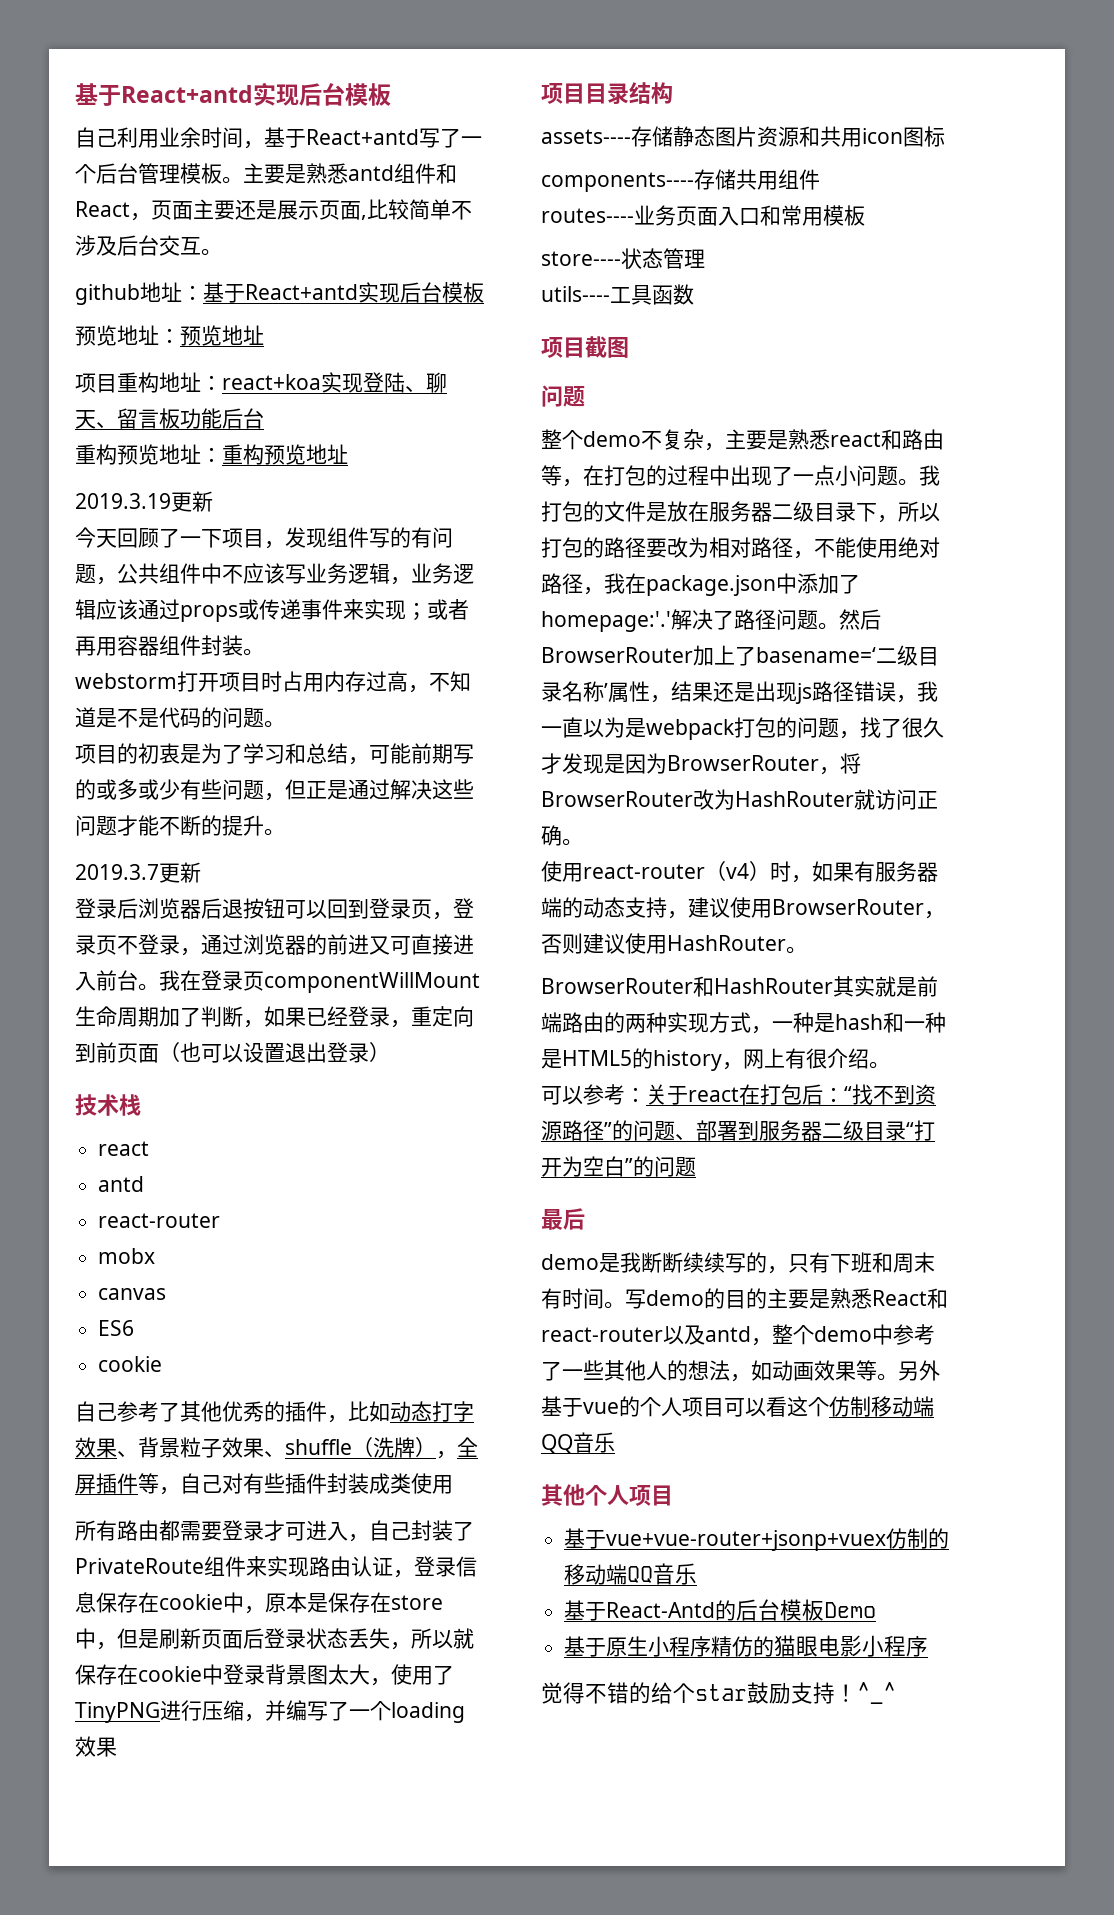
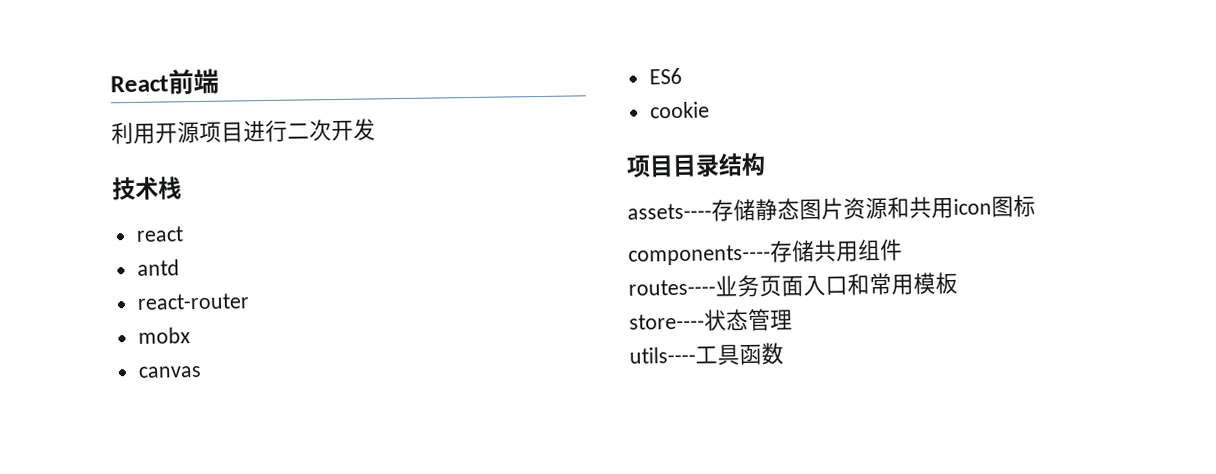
[75,82,391,106] [75,127,482,149] [75,163,457,184] [75,199,472,221] [75,235,222,256] [75,282,484,305] [75,325,264,346] [75,372,447,393] [75,408,264,429] [75,444,348,465] [75,491,213,512] [75,527,453,549] [75,563,474,585] [75,599,469,622] [75,635,264,656] [75,671,471,693] [75,707,285,728] [75,743,474,765] [75,779,474,801] [75,815,285,836] [75,862,201,883] [75,898,474,920] [75,934,474,956] [75,970,480,993] [75,1006,474,1028] [75,1042,390,1063] 基于React+antd实现后台模板 // 自己利用业余时间，基于React+antd写了一个后台管理模板。主要是熟悉antd组件和React，页面主要还是展示页面,比较简单不涉及后台交互。 // github地址：基于React+antd实现后台模板 // 预览地址：预览地址 // 项目重构地址：react+koa实现登陆、聊天、留言板功能后台 // 重构预览地址：重构预览地址 // 2019.3.19更新 // 今天回顾了一下项目，发现组件写的有问题，公共组件中不应该写业务逻辑，业务逻辑应该通过props或传递事件来实现；或者再用容器组件封装。 // webstorm打开项目时占用内存过高，不知道是不是代码的问题。 // 项目的初衷是为了学习和总结，可能前期写的或多或少有些问题，但正是通过解决这些问题才能不断的提升。 // 2019.3.7更新 // 登录后浏览器后退按钮可以回到登录页，登录页不登录，通过浏览器的前进又可直接进入前台。我在登录页componentWillMount生命周期加了判断，如果已经登录，重定向到前页面（也可以设置退出登录） -> [110,68,219,95] [111,118,376,145] React前端 // 利用开源项目进行二次开发
[75,1401,474,1423] [75,1437,478,1459] [75,1473,453,1495] [75,1520,474,1542] [75,1556,477,1578] [75,1592,443,1614] [75,1628,474,1650] [75,1664,454,1686] [75,1700,465,1723] [75,1736,117,1757] // 自己参考了其他优秀的插件，比如动态打字效果、背景粒子效果、shuffle（洗牌），全屏插件等，自己对有些插件封装成类使用 // 所有路由都需要登录才可进入，自己封装了PrivateRoute组件来实现路由认证，登录信息保存在cookie中，原本是保存在store中，但是刷新页面后登录状态丢失，所以就保存在cookie中登录背景图太大，使用了TinyPNG进行压缩，并编写了一个loading效果 -> (710, 110) none
[541,336,629,358] [541,385,585,407] [541,429,944,451] [541,465,940,487] [541,501,940,523] [541,537,940,559] [541,573,860,596] [541,609,881,632] [541,645,939,666] [541,681,938,704] [541,717,944,740] [541,753,861,775] [541,789,938,810] [541,825,583,846] [541,861,938,883] [541,897,945,919] [541,933,807,954] [541,976,938,997] [541,1012,946,1034] [541,1048,890,1071] [541,1084,936,1105] [541,1120,935,1141] [541,1156,696,1177] [541,1208,585,1230] [541,1252,935,1274] [541,1288,948,1309] [541,1324,935,1346] [541,1360,940,1382] [541,1396,934,1417] [541,1432,615,1454] [541,1484,673,1506] [564,1528,950,1551] [564,1563,698,1585] [564,1599,877,1621] [564,1635,929,1657] [541,1682,896,1704] // 项目截图 // 问题 // 整个demo不复杂，主要是熟悉react和路由等，在打包的过程中出现了一点小问题。我打包的文件是放在服务器二级目录下，所以打包的路径要改为相对路径，不能使用绝对路径，我在package.json中添加了homepage:'.'解决了路径问题。然后BrowserRouter加上了basename=‘二级目录名称’属性，结果还是出现js路径错误，我一直以为是webpack打包的问题，找了很久才发现是因为BrowserRouter，将BrowserRouter改为HashRouter就访问正确。 // 使用react-router（v4）时，如果有服务器端的动态支持，建议使用BrowserRouter，否则建议使用HashRouter。 // BrowserRouter和HashRouter其实就是前端路由的两种实现方式，一种是hash和一种是HTML5的history，网上有很介绍。 // 可以参考：关于react在打包后：“找不到资源路径”的问题、部署到服务器二级目录“打开为空白”的问题 // 最后 // demo是我断断续续写的，只有下班和周末有时间。写demo的目的主要是熟悉React和react-router以及antd，整个demo中参考了一些其他人的想法，如动画效果等。另外基于vue的个人项目可以看这个仿制移动端QQ音乐 // 其他个人项目 // 基于vue+vue-router+jsonp+vuex仿制的移动端QQ音乐 // 基于React-Antd的后台模板Demo // 基于原生小程序精仿的猫眼电影小程序 // 觉得不错的给个star鼓励支持！^_^ -> (784, 353) none

